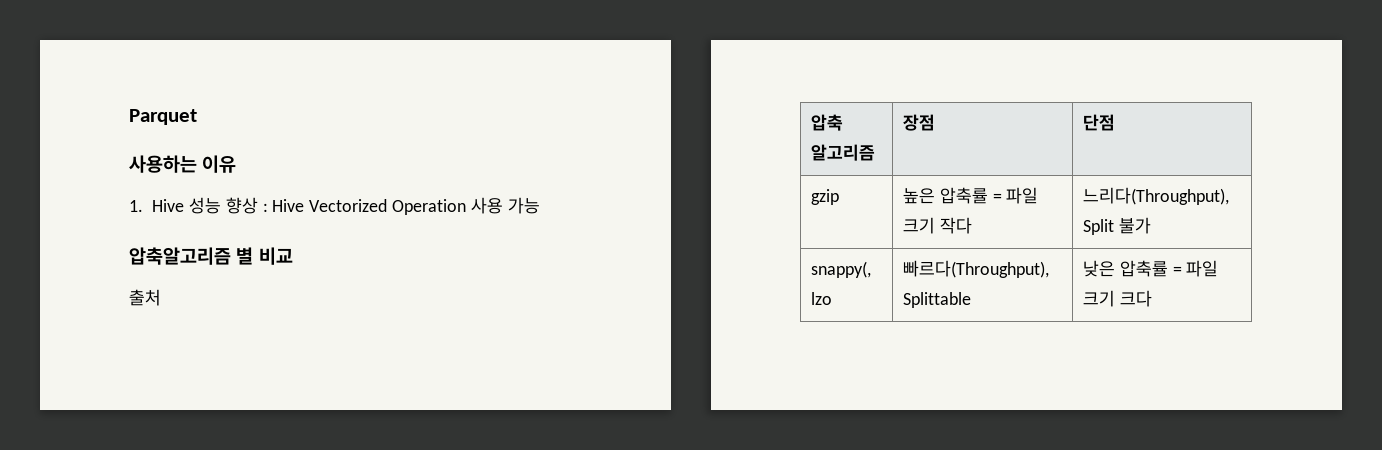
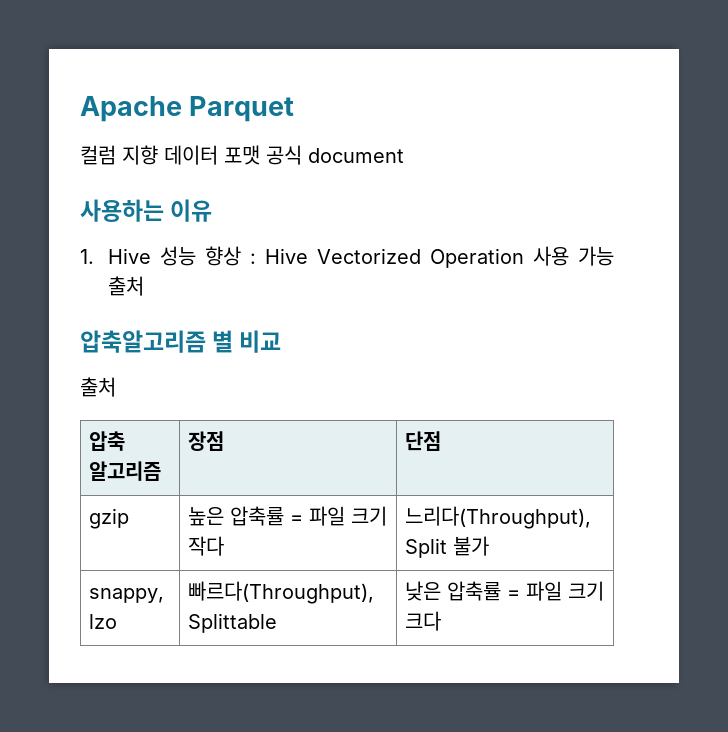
(129, 117) none -> [80,96,182,122] Apache
(197, 117) none -> [80,145,404,165] // 컬럼 지향 데이터 포맷 공식 document
(540, 205) none -> [107,276,144,296] 출처
[810,261,871,278] snappy(, -> [89,588,165,603] snappy,

